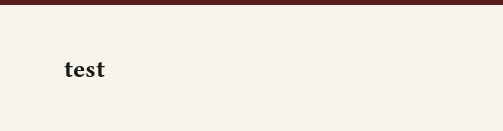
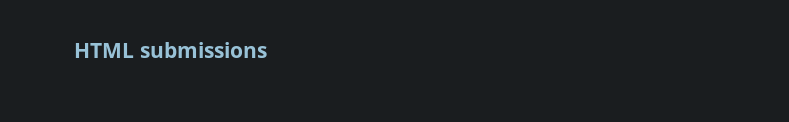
[64,62,105,77] test -> [74,42,267,58] HTML submissions

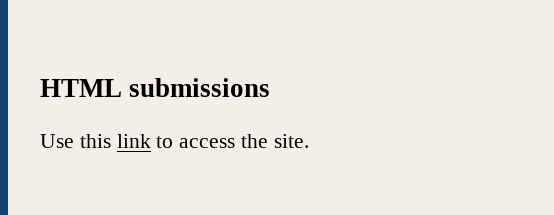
(267, 50) none -> [40,134,309,148] // Use this link to access the site.

